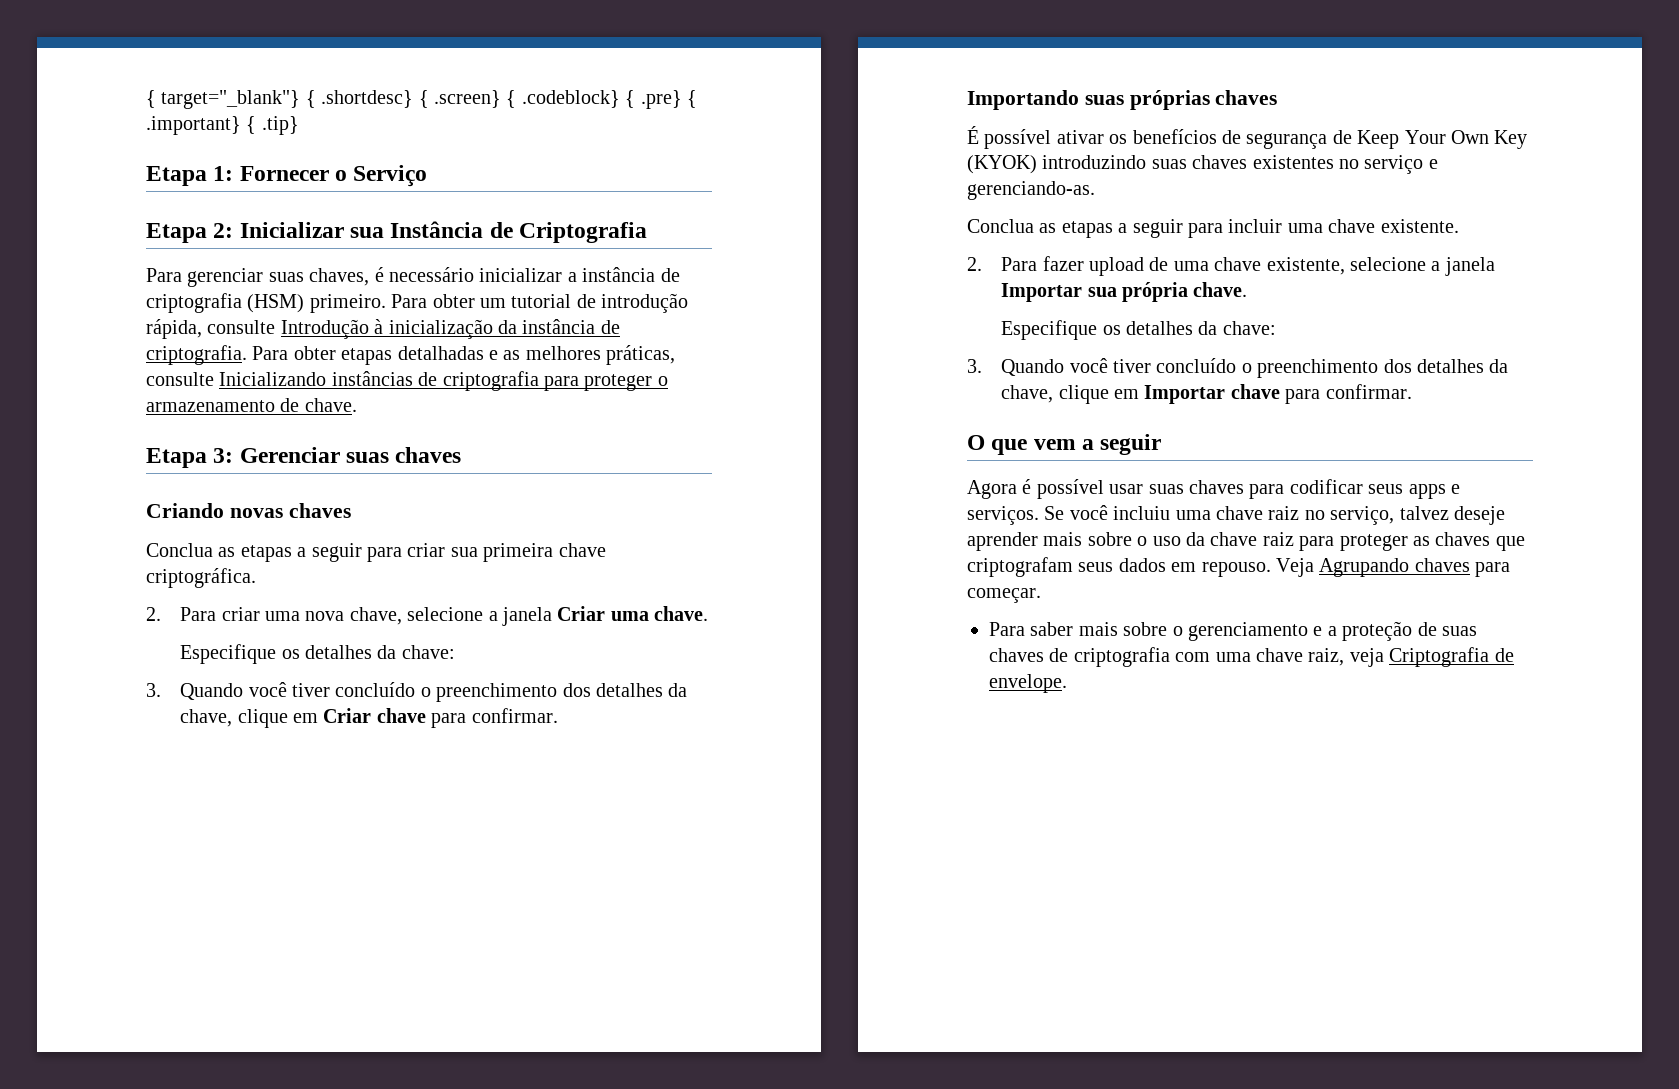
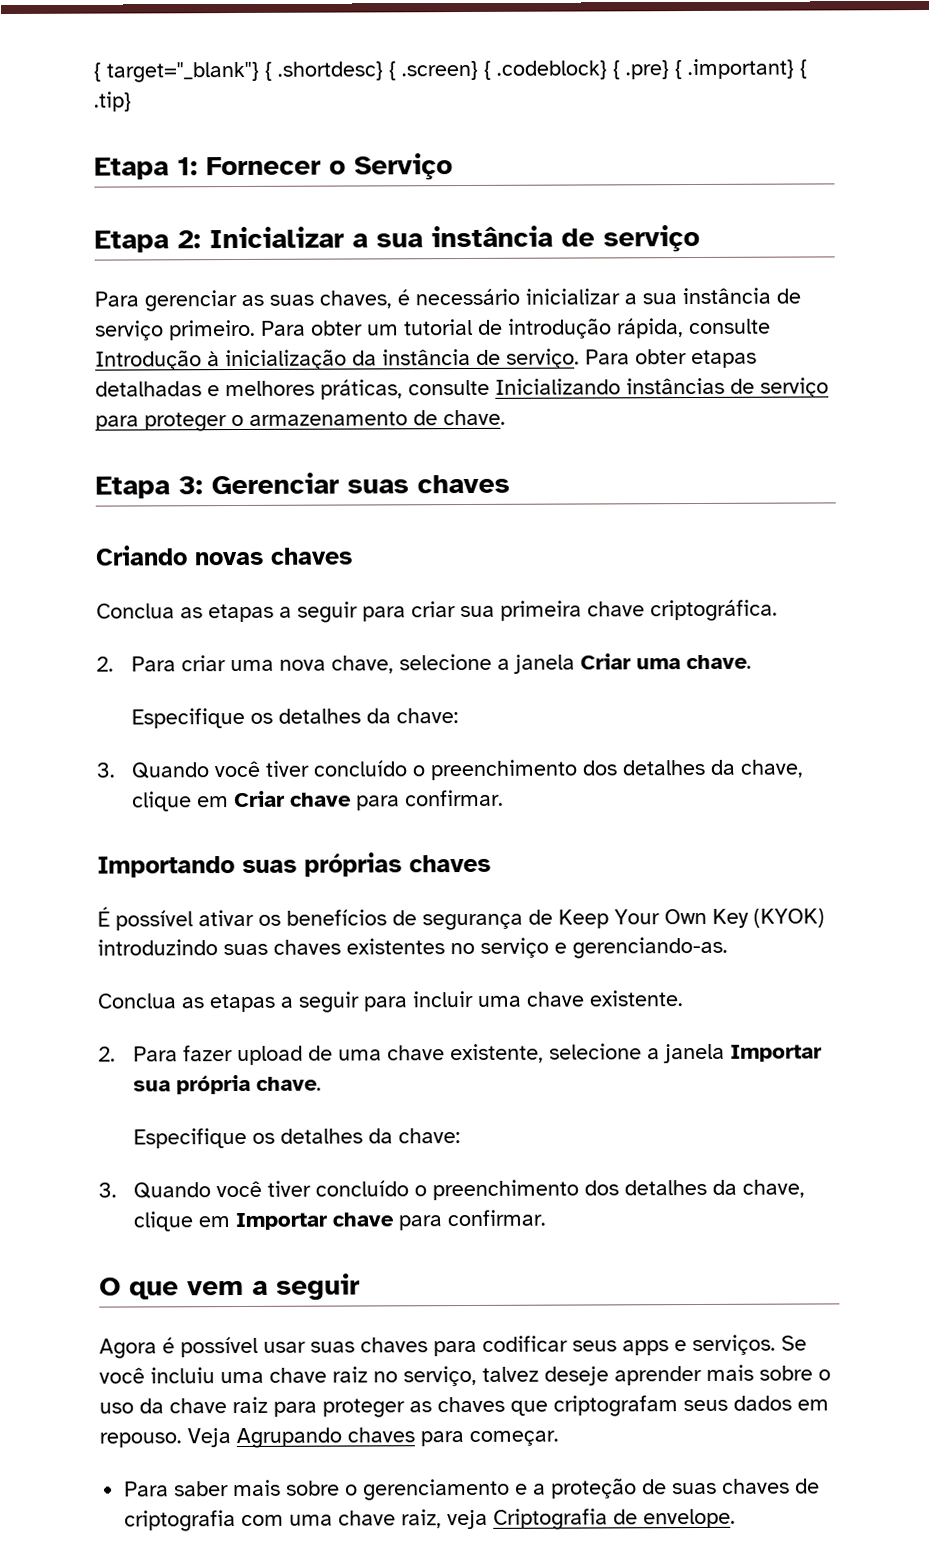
[350,221,648,243] sua Instância de Criptografia -> [352,224,700,253] a sua instância de serviço
(264, 277) none -> [241,294,264,306] as
[582,267,680,282] [146,293,305,313] instância de criptografia (HSM) -> [642,287,801,305] [94,320,164,341] sua instância de serviço
[146,345,247,365] criptografia. -> [506,348,580,369] serviço.
[503,350,521,360] as -> (220, 391) none
[442,371,539,391] criptografia -> [760,377,829,398] serviço

